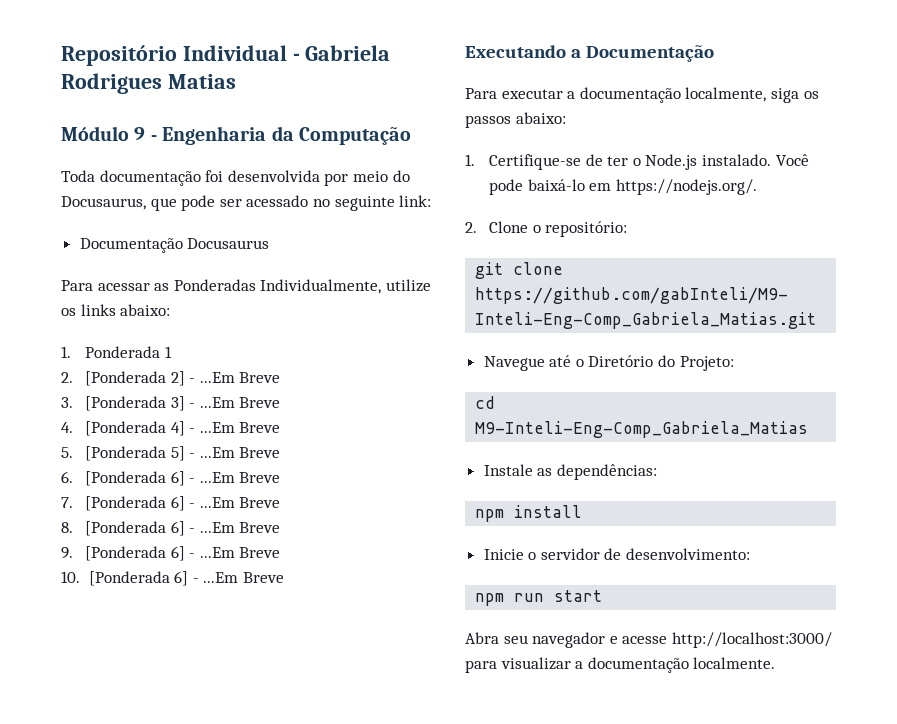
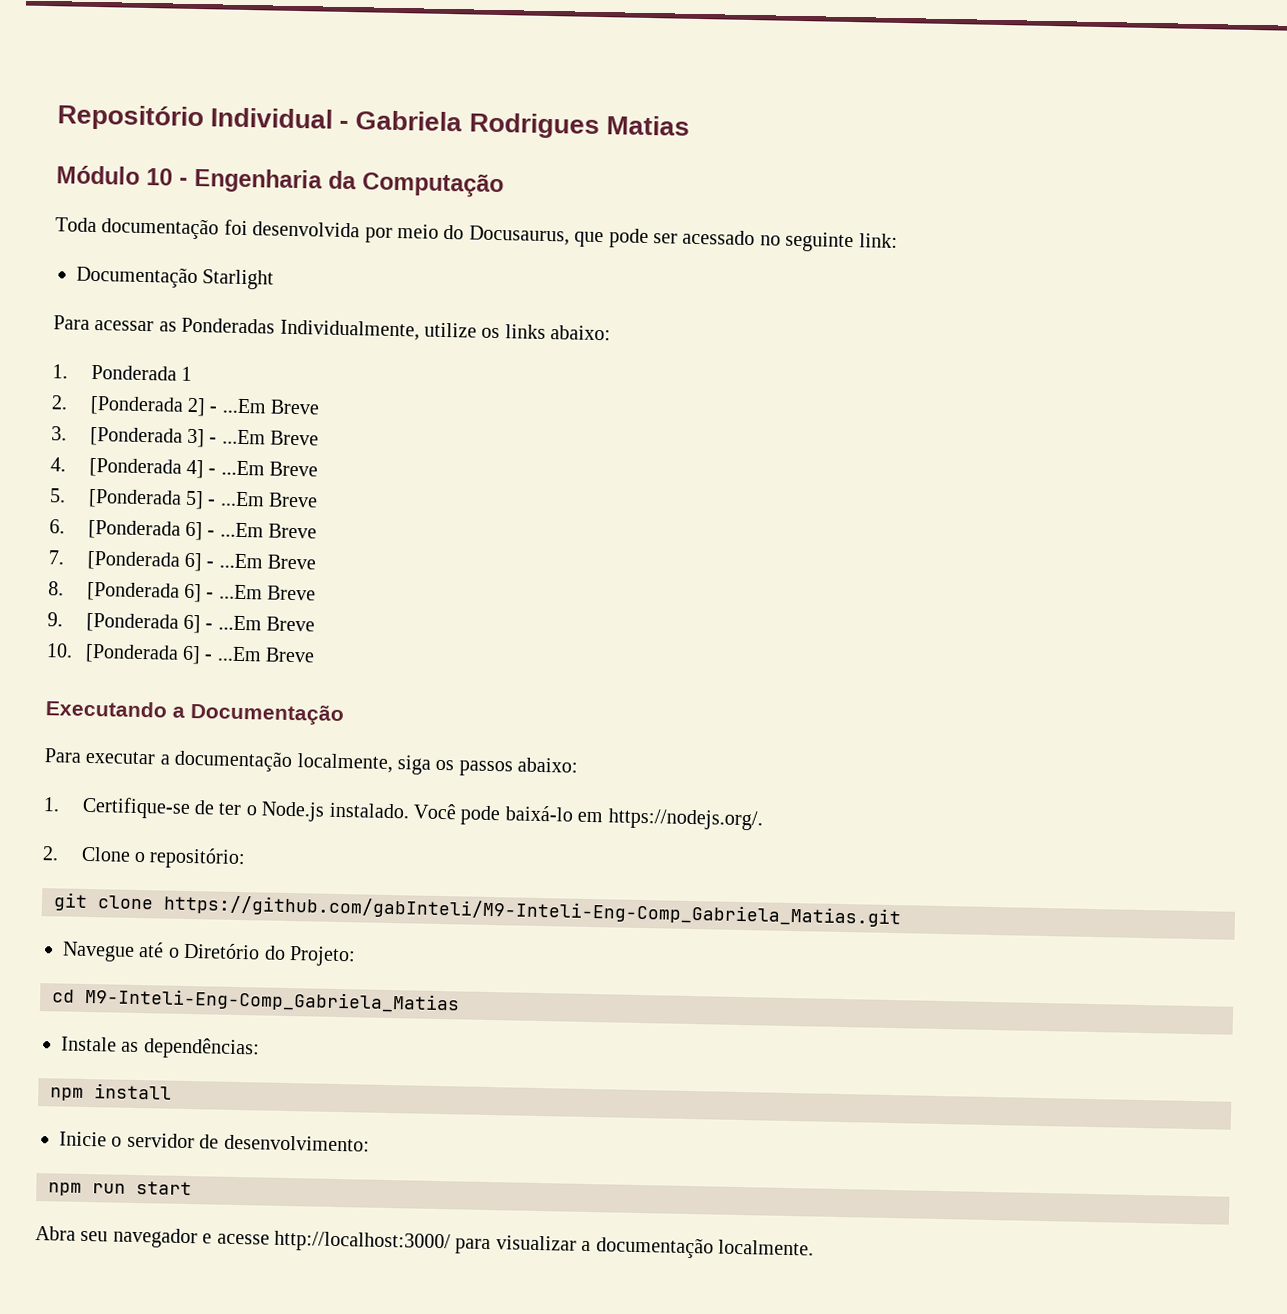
[134,127,146,141] 9 -> [146,168,173,186] 10
[187,238,270,249] Docusaurus -> [202,269,275,290] Starlight

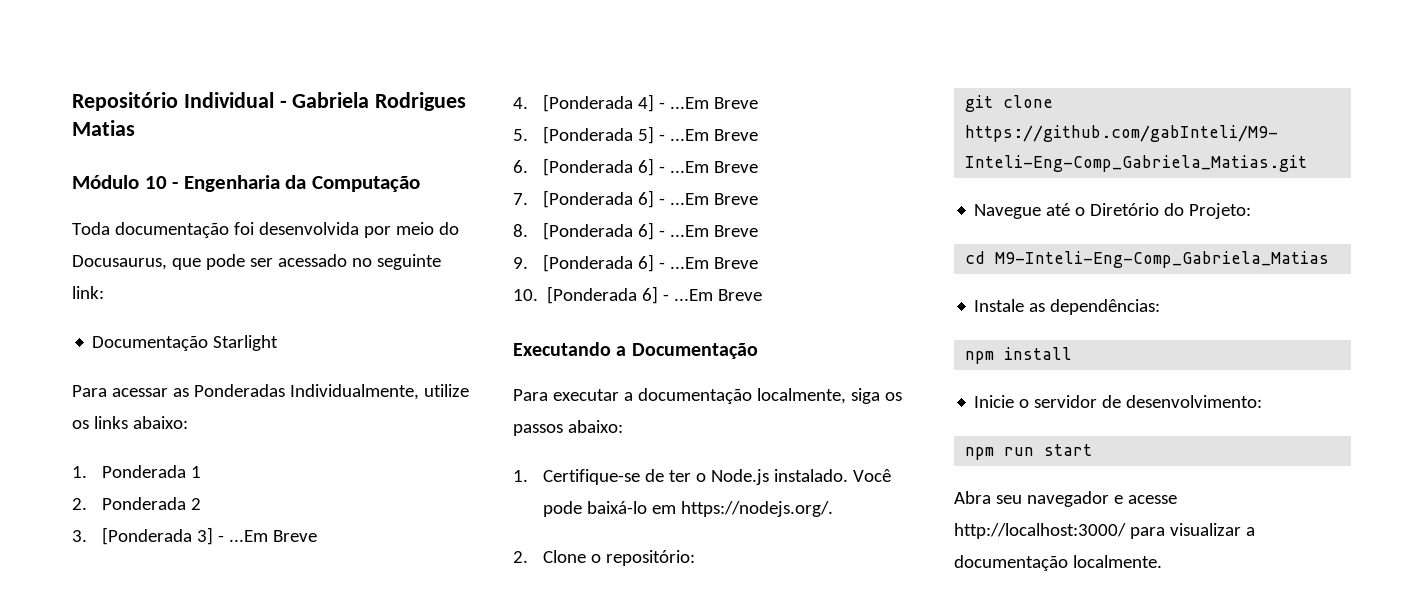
[89,395,321,417] [Ponderada 2] - ...Em Breve -> [102,497,202,510] Ponderada 2

